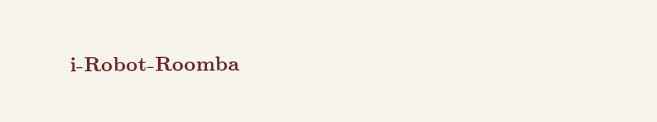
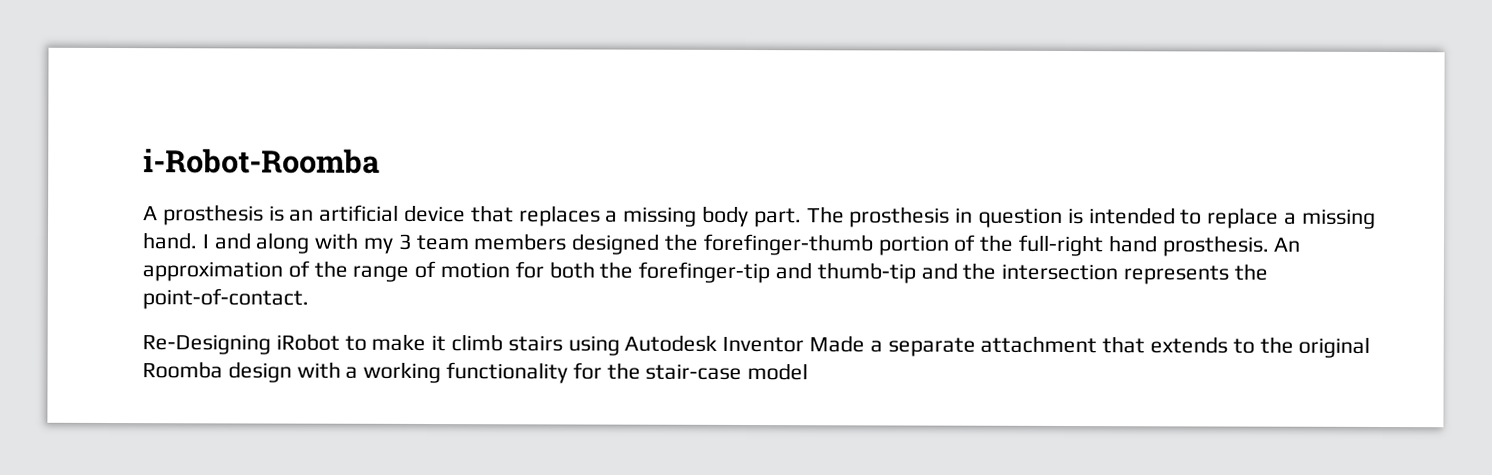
(241, 64) none -> [143,204,1376,229] [142,232,1302,257] [142,260,1268,285] [142,288,309,310] [142,333,1371,358] [142,361,809,384] // A prosthesis is an artificial device that replaces a missing body part. The prosthesis in question is intended to replace a missing hand. I and along with my 3 team members designed the forefinger-thumb portion of the full-right hand prosthesis. An approximation of the range of motion for both the forefinger-tip and thumb-tip and the intersection represents the point-of-contact. // Re-Designing iRobot to make it climb stairs using Autodesk Inventor Made a separate attachment that extends to the original Roomba design with a working functionality for the stair-case model

